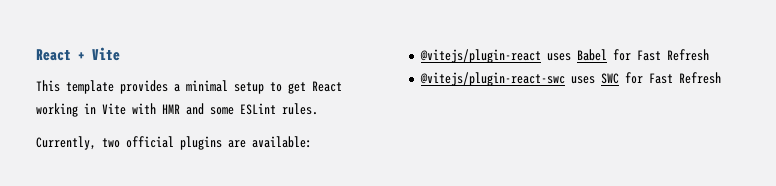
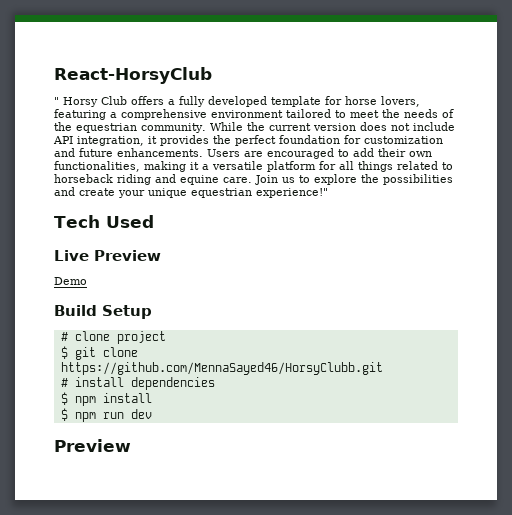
[36,47,120,61] [36,80,342,94] [36,103,318,117] [36,136,312,150] [419,49,709,63] [419,72,721,86] React + Vite // This template provides a minimal setup to get React working in Vite with HMR and some ESLint rules. // Currently, two official plugins are available: // @vitejs/plugin-react uses Babel for Fast Refresh // @vitejs/plugin-react-swc uses SWC for Fast Refresh -> [54,67,212,84] [54,96,420,107] [54,109,454,120] [54,122,455,133] [53,135,443,146] [54,148,432,159] [54,161,453,172] [54,174,453,185] [54,187,328,198] [54,215,154,228] [54,250,161,261] [54,277,87,285] [54,305,152,319] [60,331,166,344] [60,346,138,360] [60,362,383,375] [60,377,215,390] [60,392,152,406] [60,408,152,422] [54,439,131,452] React-HorsyClub // " Horsy Club offers a fully developed template for horse lovers, featuring a comprehensive environment tailored to meet the needs of the equestrian community. While the current version does not include API integration, it provides the perfect foundation for customization and future enhancements. Users are encouraged to add their own functionalities, making it a versatile platform for all things related to horseback riding and equine care. Join us to explore the possibilities and create your unique equestrian experience!" // Tech Used // Live Preview // Demo // Build Setup // # clone project // $ git clone https://github.com/MennaSayed46/HorsyClubb.git // # install dependencies // $ npm install // $ npm run dev // Preview

